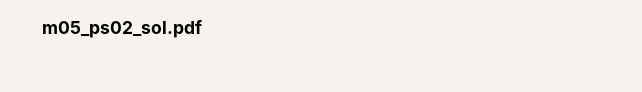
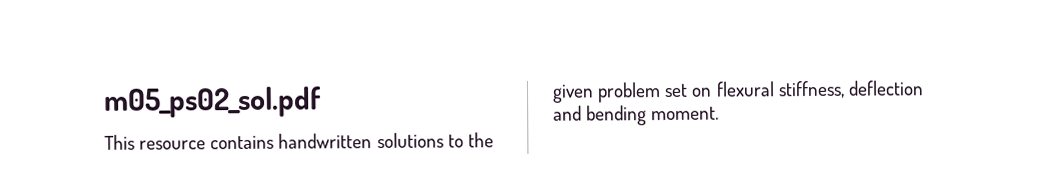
(202, 29) none -> [104,132,494,150] [552,80,924,103] [553,105,720,126] // This resource contains handwritten solutions to the given problem set on flexural stiffness, deflection and bending moment.

